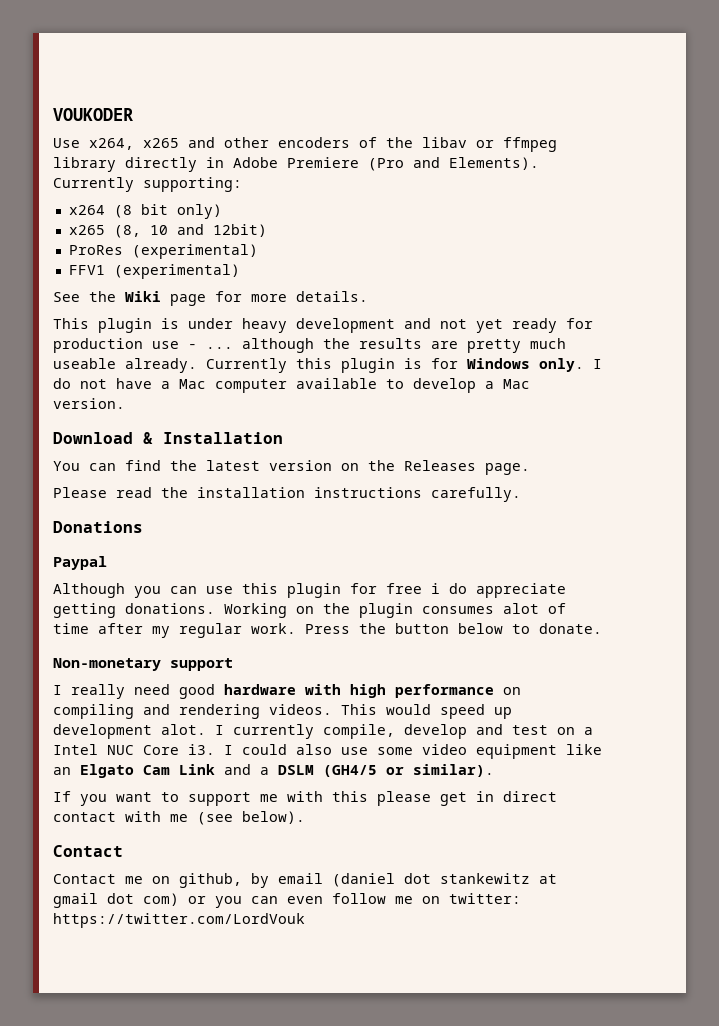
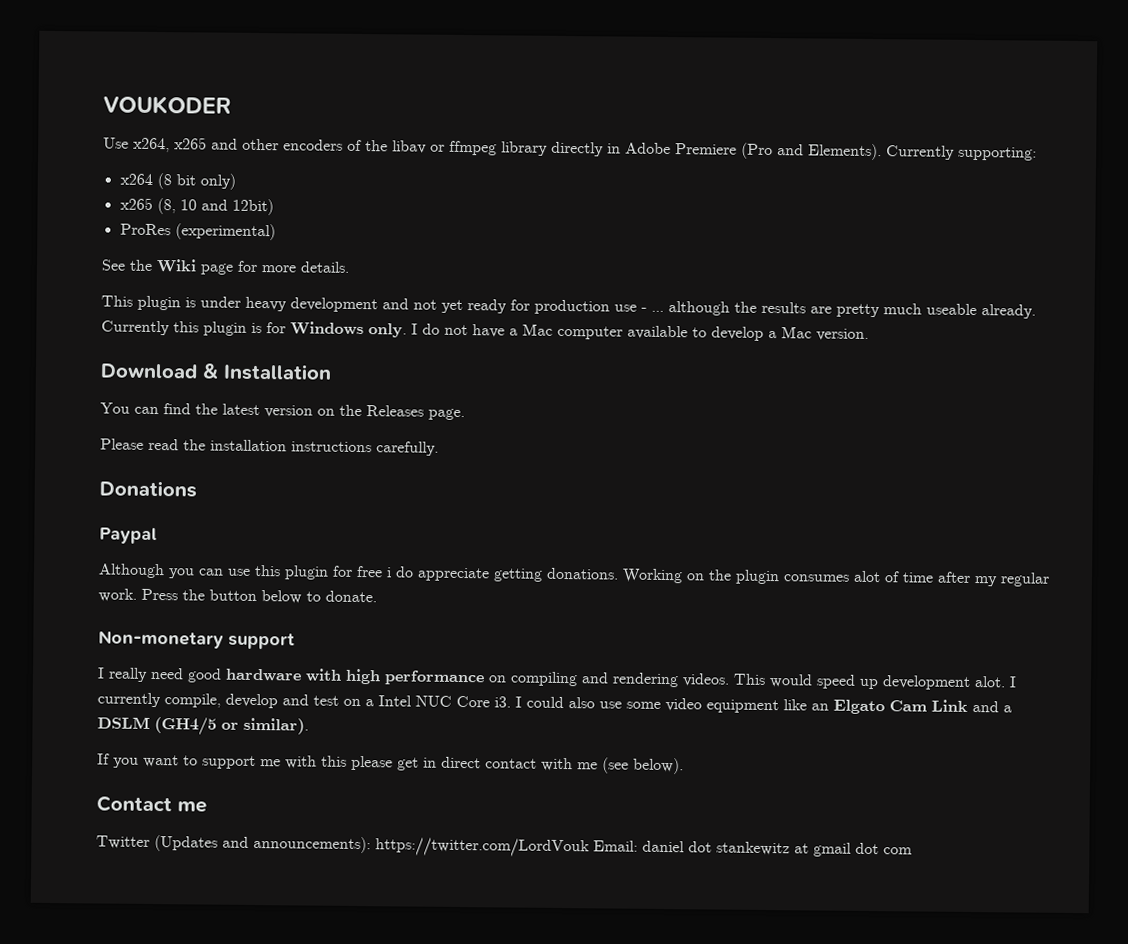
[68,264,240,279] // FFV1 (experimental) -> (276, 232) none
[53,873,395,888] // Contact me on github, by email (daniel -> [177,801,207,813] [96,835,685,858] me // Twitter (Updates and announcements): https://twitter.com/LordVouk Email: daniel
[143,893,521,908] [53,913,305,928] com) or you can even follow me on twitter: https://twitter.com/LordVouk -> [883,847,913,855] com

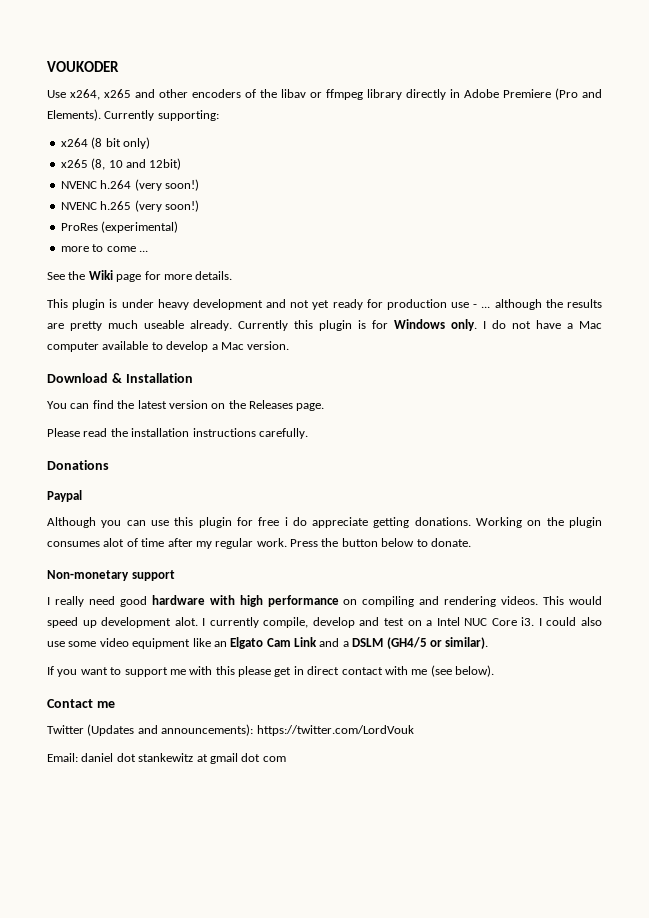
[119,223,276,241] ProRes (experimental) -> [60,179,199,191] [60,200,199,212] [60,221,179,233] [60,244,148,252] NVENC h.264 (very soon!) // NVENC h.265 (very soon!) // ProRes (experimental) // more to come ...
(590, 847) none -> (414, 730) //

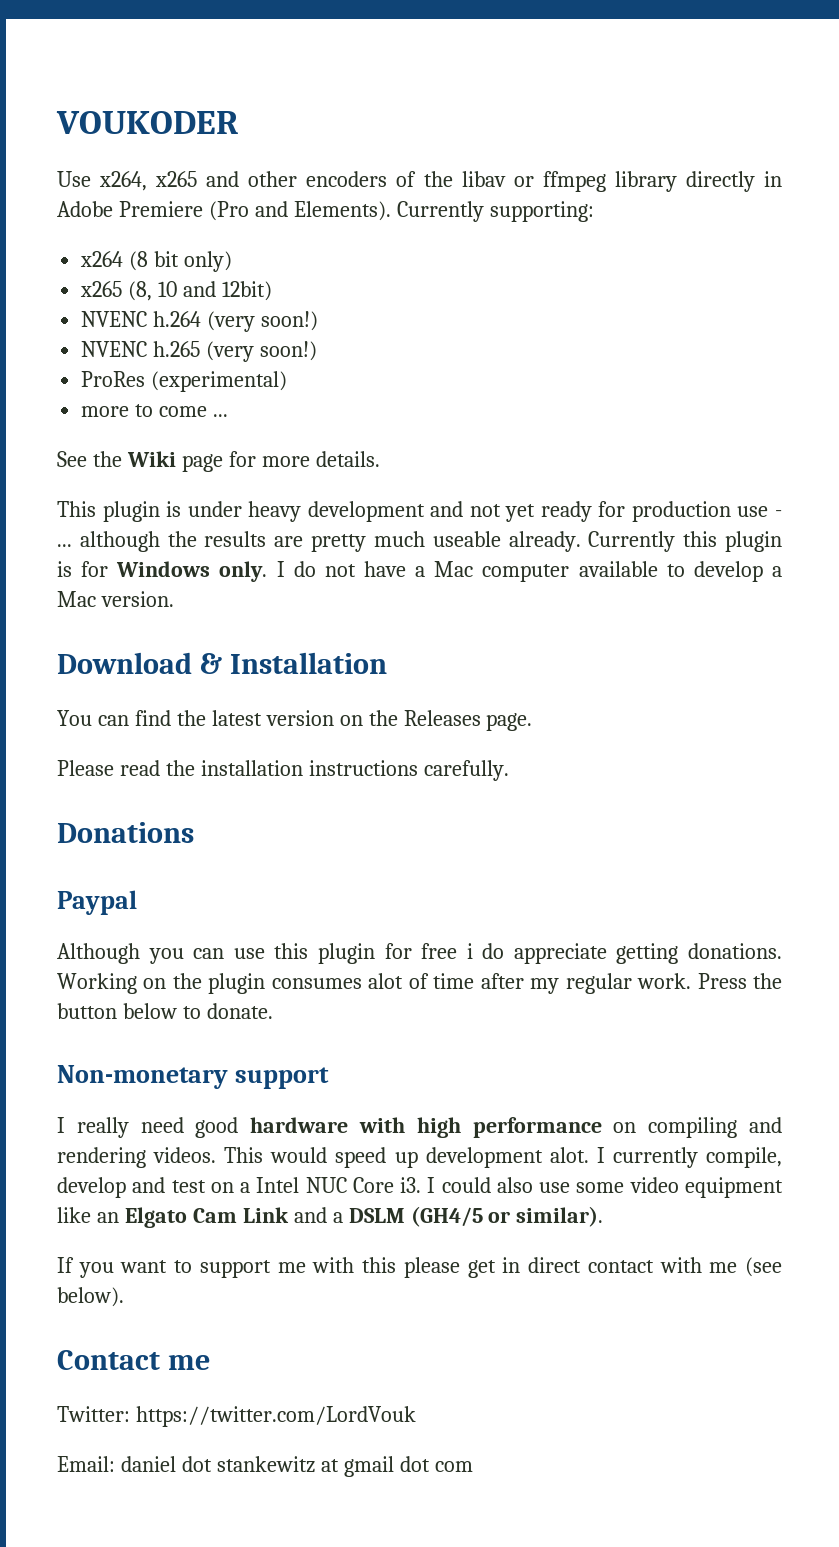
[47,724,254,736] Twitter (Updates and announcements): -> [57,1406,130,1422] Twitter:

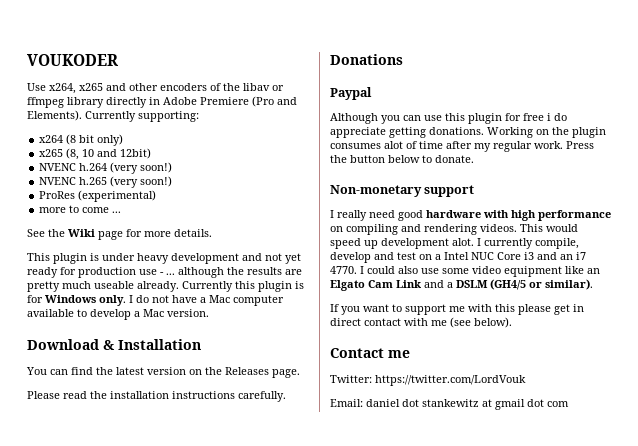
[400,1177,422,1193] i3. -> [524,252,586,260] [330,266,357,274] i3 and an i7 4770.

